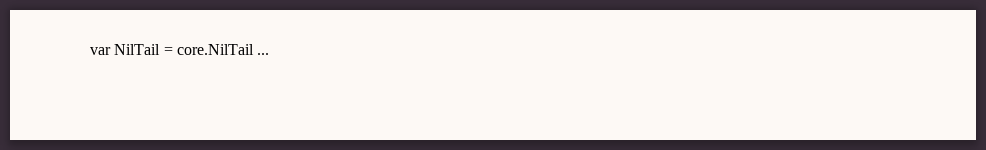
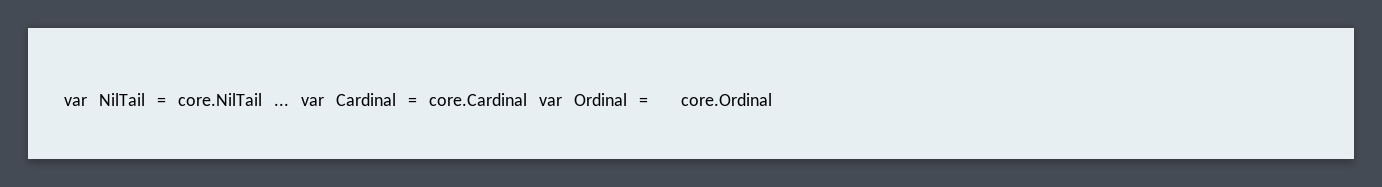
(270, 54) none -> [301,93,772,106] var Cardinal = core.Cardinal var Ordinal = core.Ordinal

